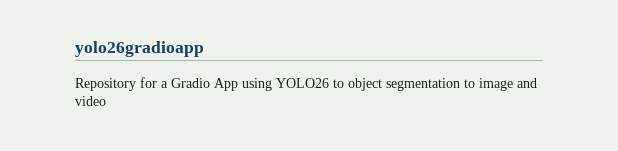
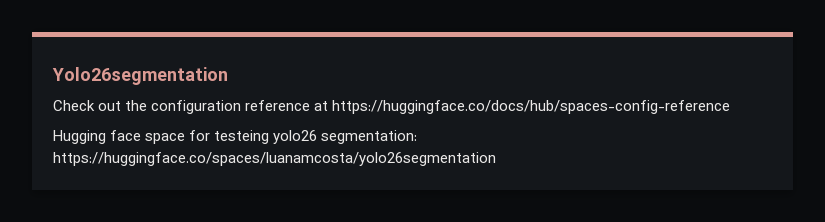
[75,41,204,57] [75,77,537,91] [75,96,106,106] yolo26gradioapp // Repository for a Gradio App using YOLO26 to object segmentation to image and video -> [52,67,228,85] [53,100,731,114] [53,130,418,144] [53,152,496,166] Yolo26segmentation // Check out the configuration reference at https://huggingface.co/docs/hub/spaces-config-reference // Hugging face space for testeing yolo26 segmentation: https://huggingface.co/spaces/luanamcosta/yolo26segmentation

